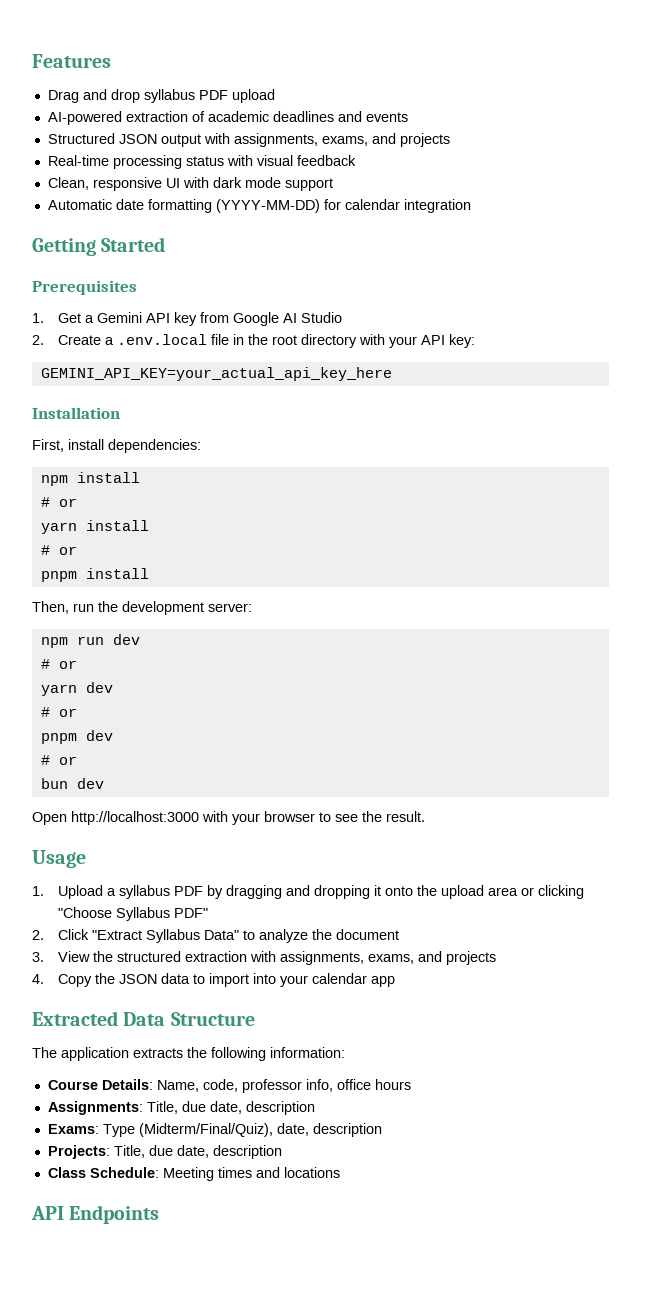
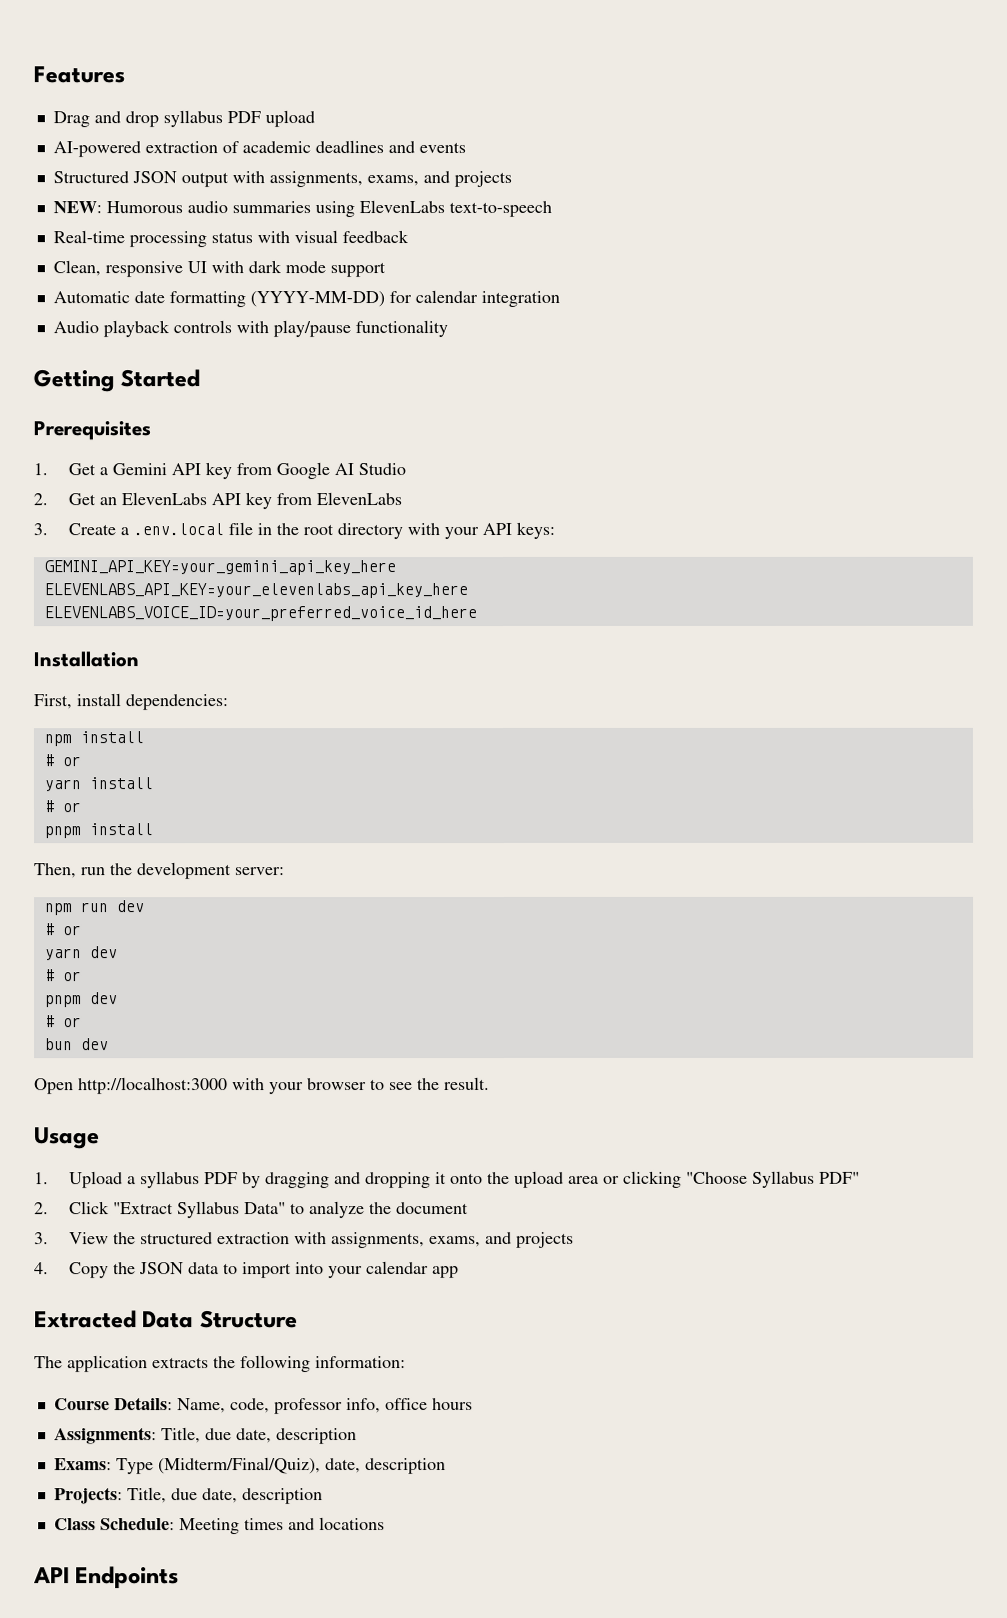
(450, 140) none -> [52,200,552,218] // NEW: Humorous audio summaries using ElevenLabs text-to-speech
(471, 206) none -> [52,320,448,338] // Audio playback controls with play/pause functionality
(44, 340) none -> [68,492,403,510] [33,523,48,536] Get an ElevenLabs API key from ElevenLabs // 3.
[449,334,476,348] [40,367,392,381] key: // GEMINI_API_KEY=your_actual_api_key_here -> [516,521,556,539] [43,560,396,576] [43,583,468,599] [43,606,477,622] keys: // GEMINI_API_KEY=your_gemini_api_key_here // ELEVENLABS_API_KEY=your_elevenlabs_api_key_here // ELEVENLABS_VOICE_ID=your_preferred_voice_id_here

